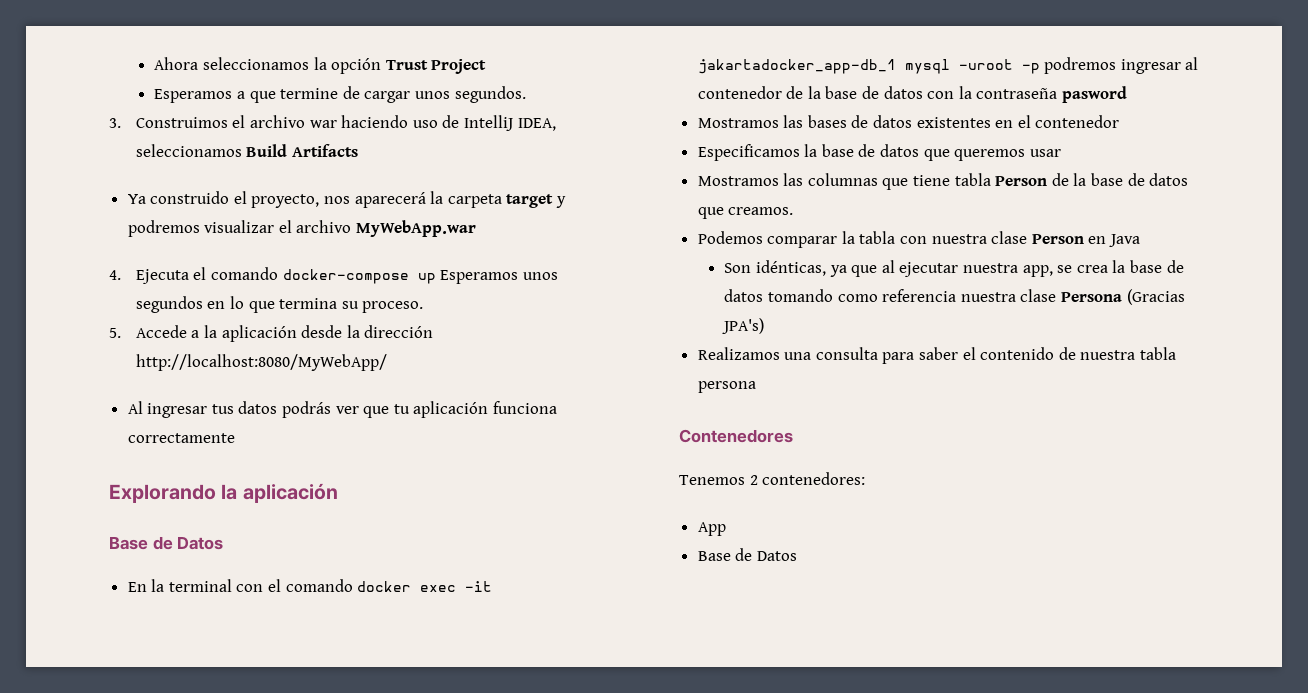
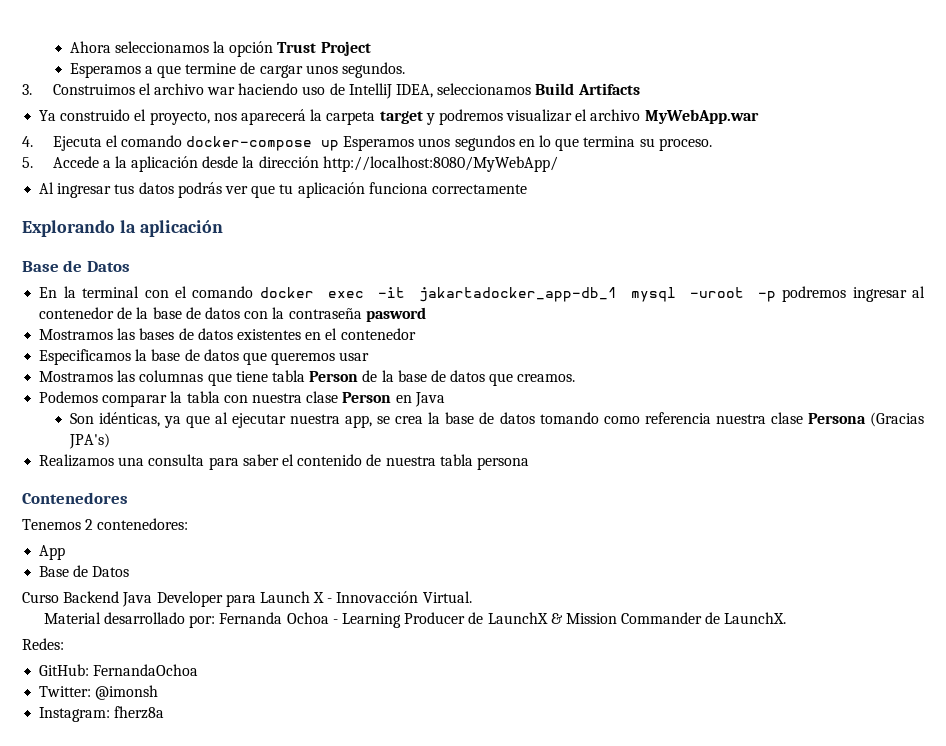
(797, 556) none -> [22,591,472,607] [43,612,787,628] [22,638,64,650] [39,664,199,676] [39,685,159,700] [39,706,165,722] // Curso Backend Java Developer para Launch X - Innovacción Virtual. // Material desarrollado por: Fernanda Ochoa - Learning Producer de LaunchX & Mission Commander de LaunchX. // Redes: // GitHub: FernandaOchoa // Twitter: @imonsh // Instagram: fherz8a

